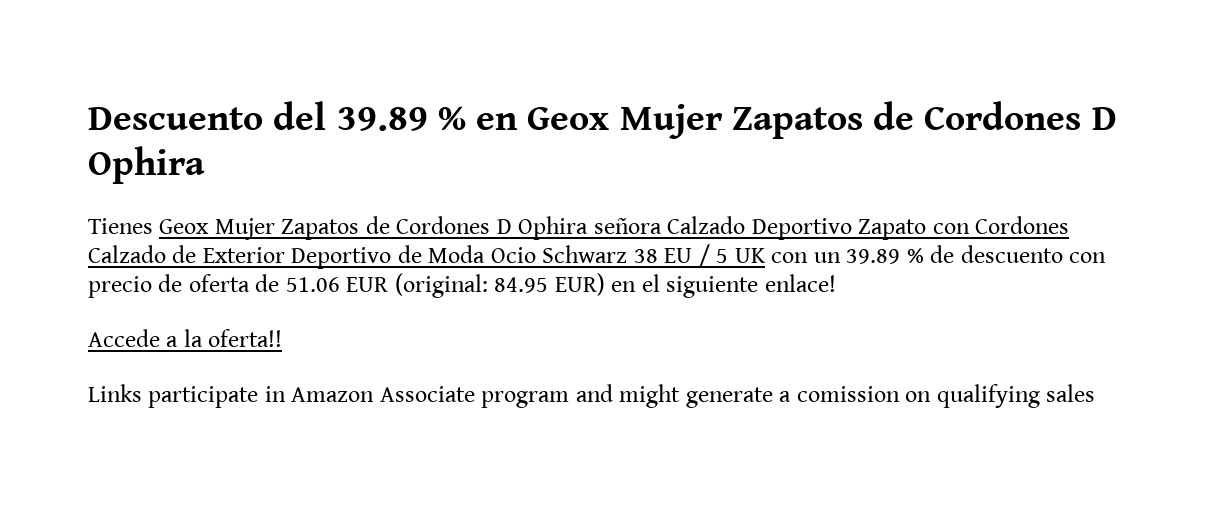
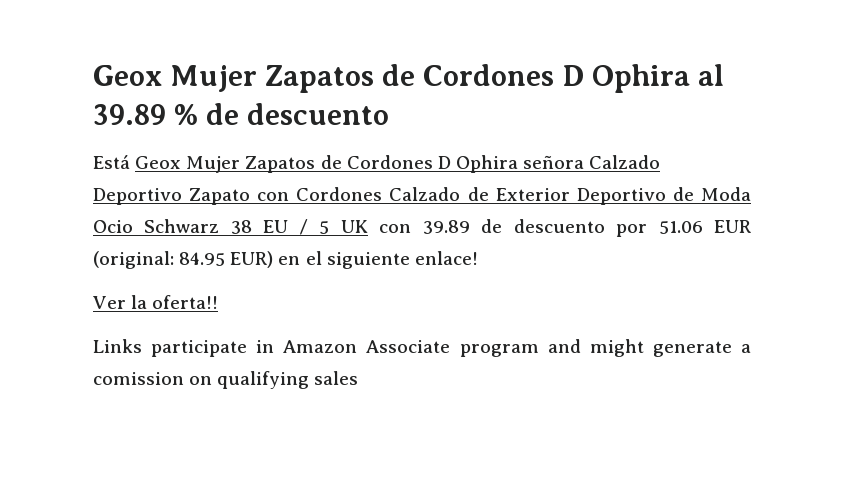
[88,101,1117,139] [88,146,205,184] [88,218,153,234] Descuento del 39.89 % en Geox Mujer Zapatos de Cordones D Ophira // Tienes -> [93,64,724,93] [93,103,390,125] [93,155,130,169] Geox Mujer Zapatos de Cordones D Ophira al 39.89 % de descuento // Está
[813,245,1107,264] [88,274,280,298] un 39.89 % de descuento con precio de oferta de -> [422,219,648,237] 39.89 de descuento por
[88,329,179,347] Accede a -> [93,296,126,309] Ver

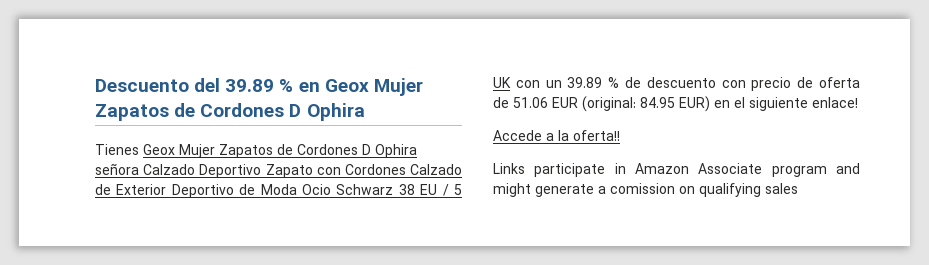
[93,64,724,93] [93,103,390,125] [93,155,130,169] Geox Mujer Zapatos de Cordones D Ophira al 39.89 % de descuento // Está -> [95,78,423,96] [95,103,365,121] [95,144,139,155] Descuento del 39.89 % en Geox Mujer Zapatos de Cordones D Ophira // Tienes
[422,219,648,237] 39.89 de descuento por -> [545,77,860,91] [493,97,509,108] un 39.89 % de descuento con precio de oferta de
[93,296,126,309] Ver -> [493,130,554,141] Accede a

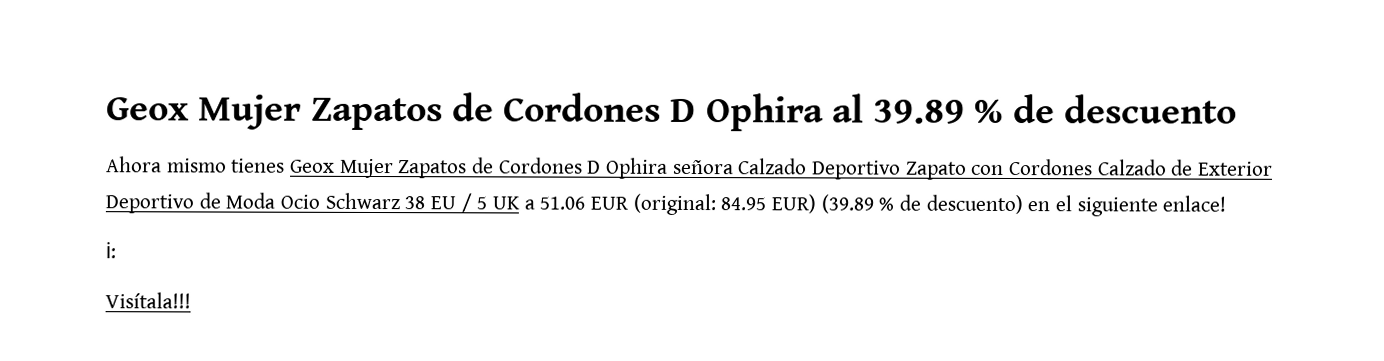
[95,78,423,96] [95,103,365,121] [95,144,139,155] Descuento del 39.89 % en Geox Mujer Zapatos de Cordones D Ophira // Tienes -> [106,92,1237,132] [106,156,286,173] Geox Mujer Zapatos de Cordones D Ophira al 39.89 % de descuento // Ahora mismo tienes
[515,77,860,91] [493,97,509,108] con un 39.89 % de descuento con precio de oferta de -> [523,199,535,210] a
(710, 104) none -> [820,194,1023,215] (39.89 % de descuento)
[493,130,620,141] [493,163,860,177] [493,183,798,197] Accede a la oferta!! // Links participate in Amazon Associate program and might generate a comission on qualifying sales -> [105,242,116,259] [105,292,191,309] ℹ: // Visítala!!!

